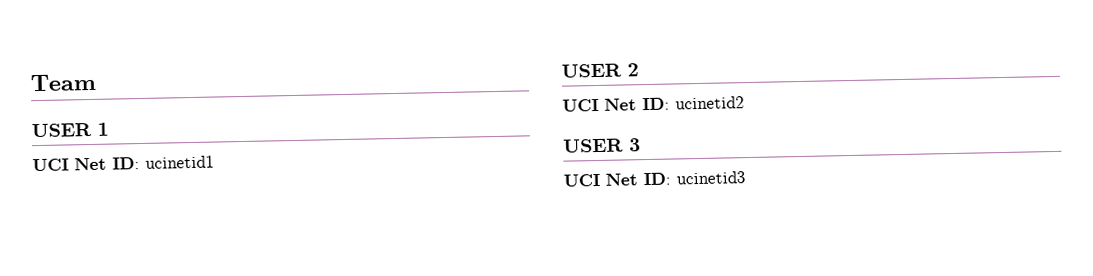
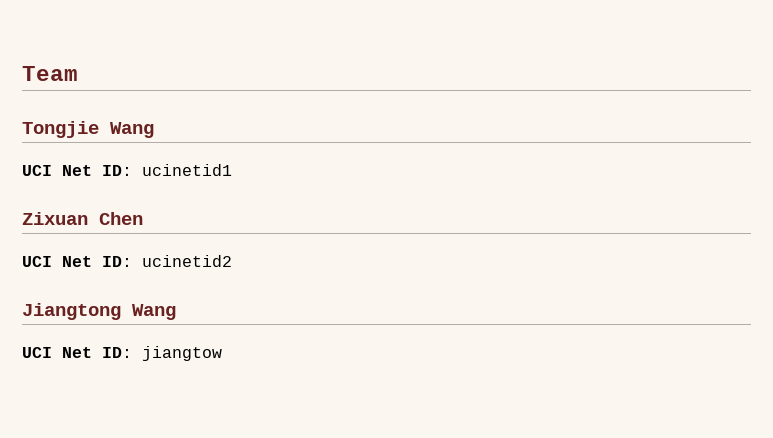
[31,122,109,138] USER 1 -> [22,121,154,138] Tongjie Wang
[561,63,639,78] USER 2 -> [22,212,143,225] Zixuan Chen
[563,138,641,153] [563,171,746,187] USER 3 // UCI Net ID: ucinetid3 -> [22,303,176,320] [22,346,222,361] Jiangtong Wang // UCI Net ID: jiangtow

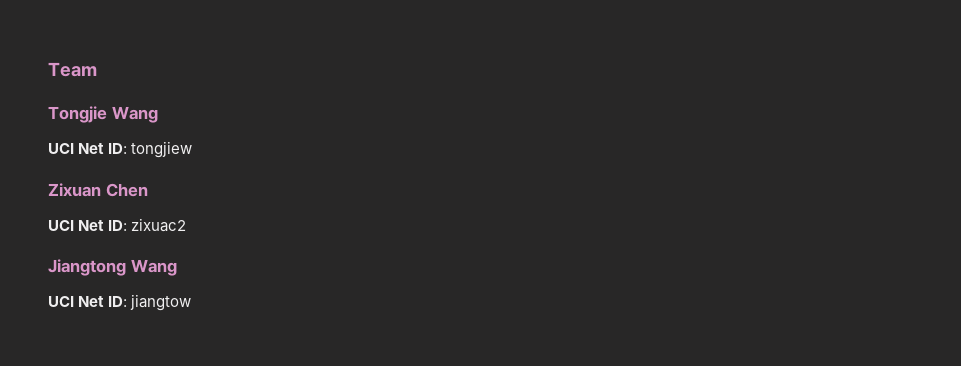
[142,164,232,176] ucinetid1 -> [131,141,193,158] tongjiew
[142,255,232,267] ucinetid2 -> [131,218,187,232] zixuac2

